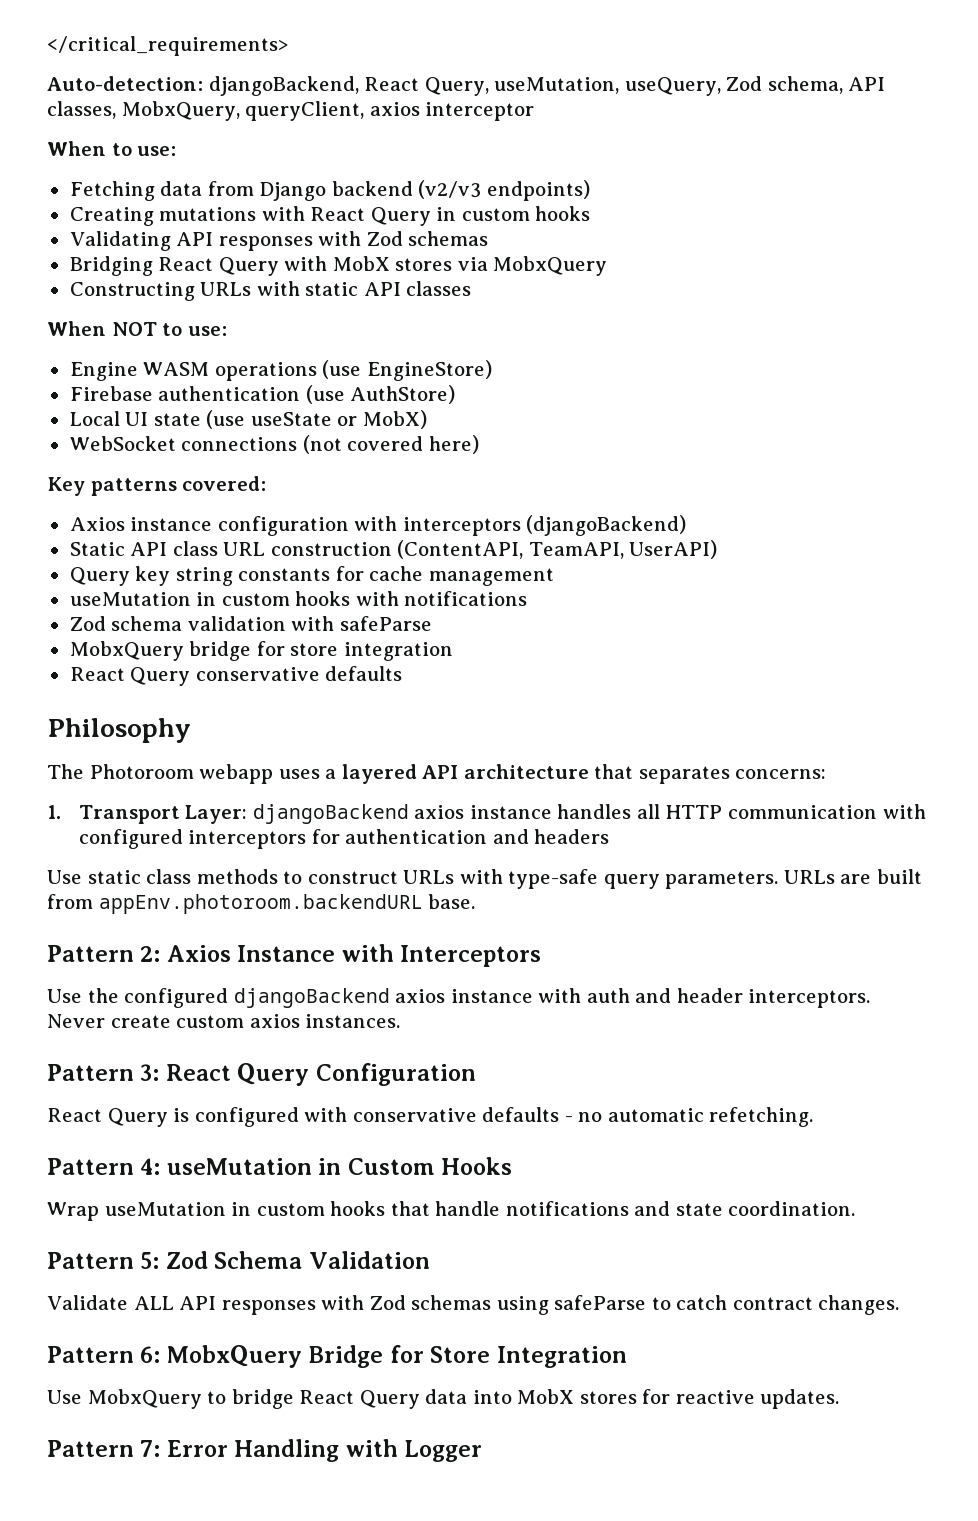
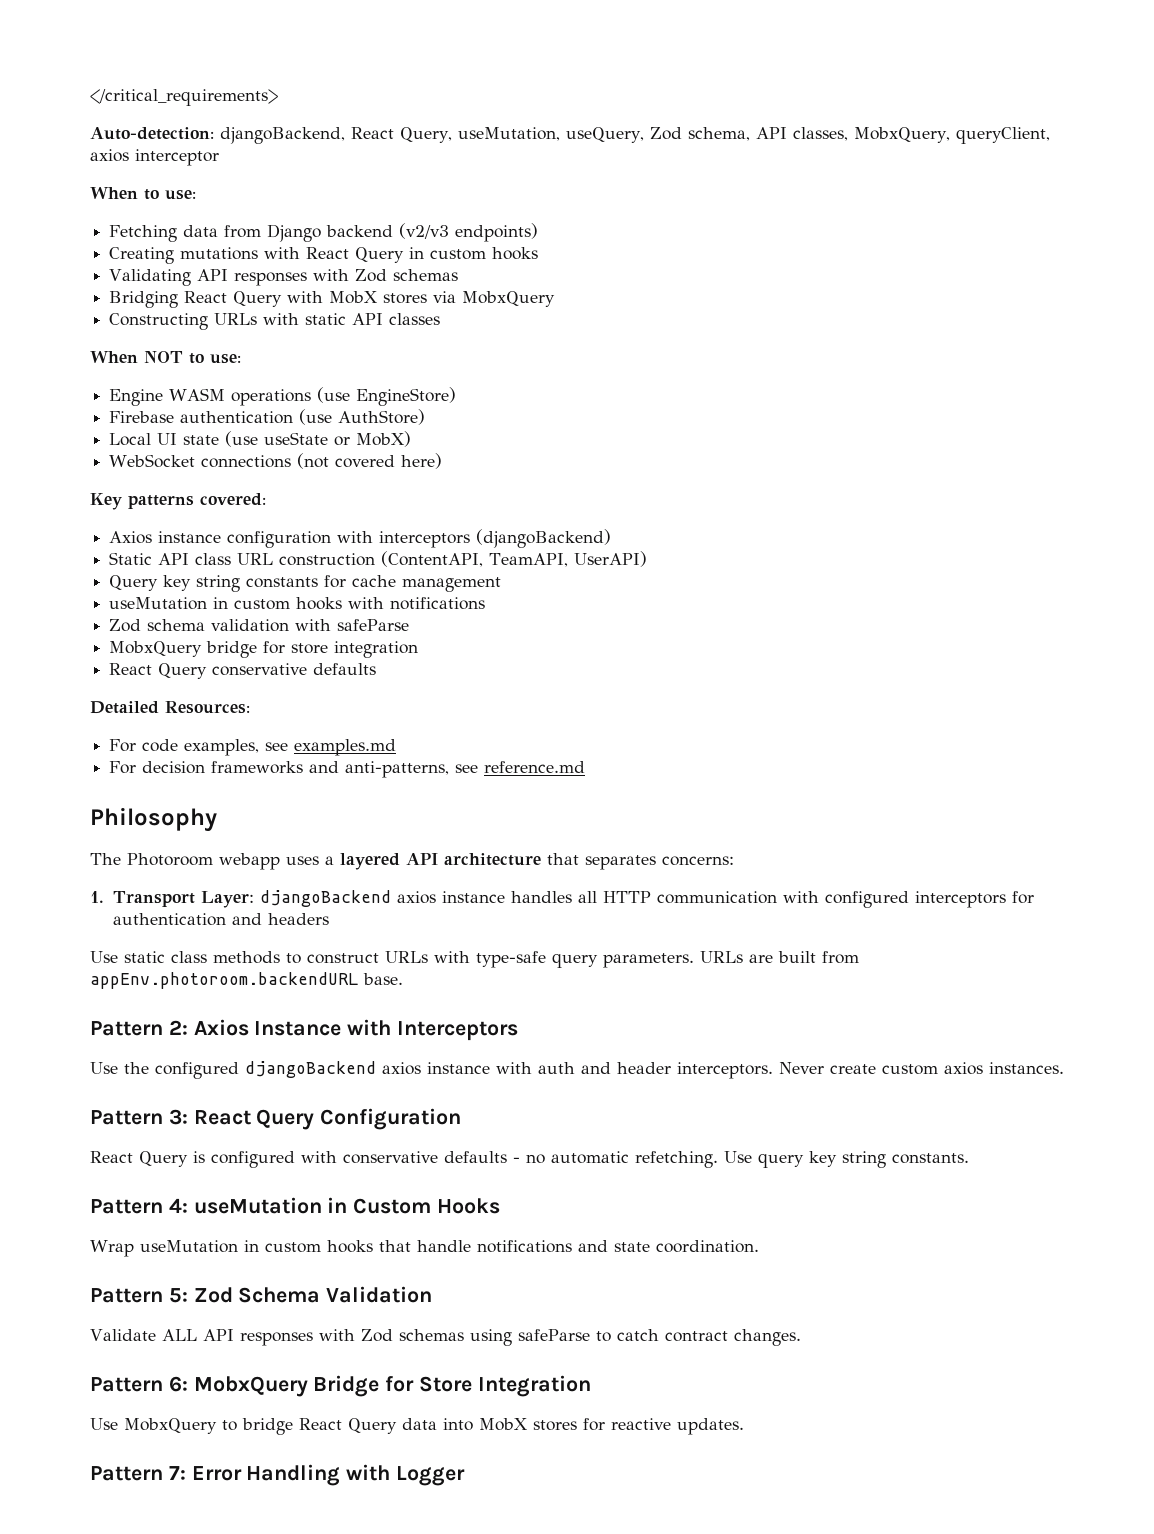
(403, 673) none -> [90,701,250,714] [109,739,397,756] [109,761,586,778] // Detailed Resources: // For code examples, see examples.md // For decision frameworks and anti-patterns, see reference.md
(814, 1117) none -> [724,1151,969,1168] Use query key string constants.

